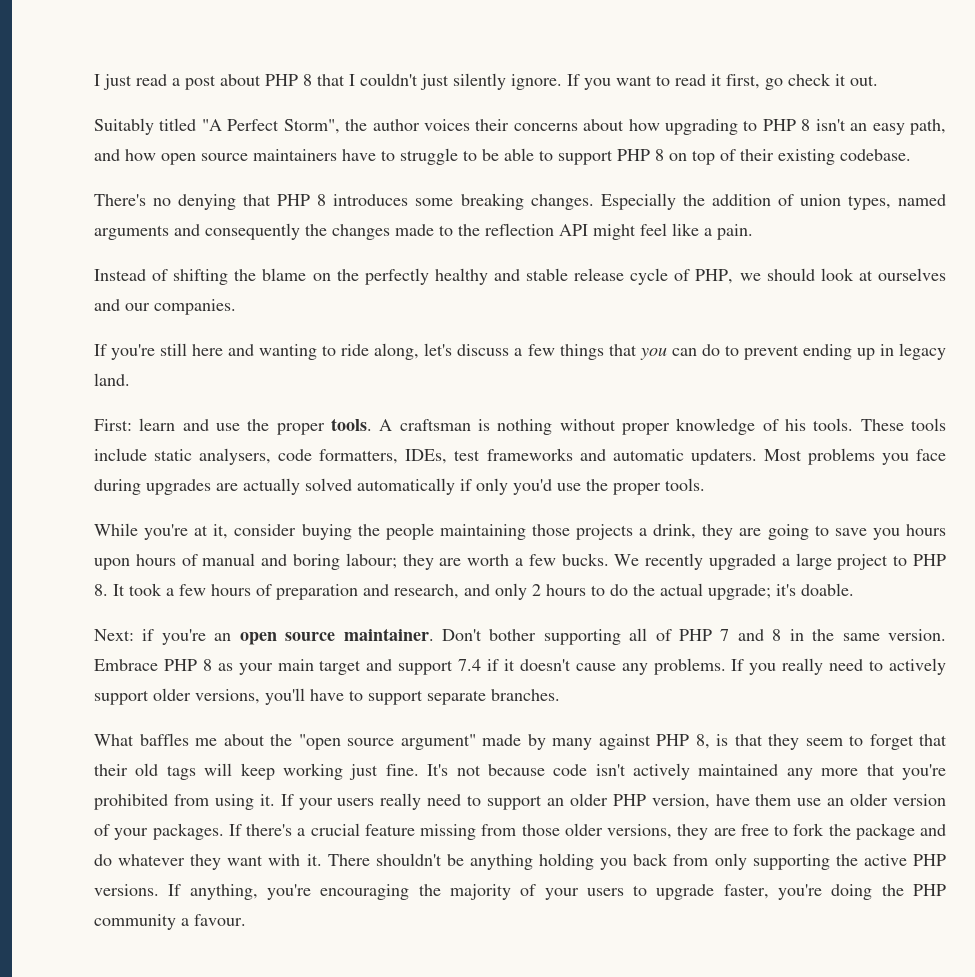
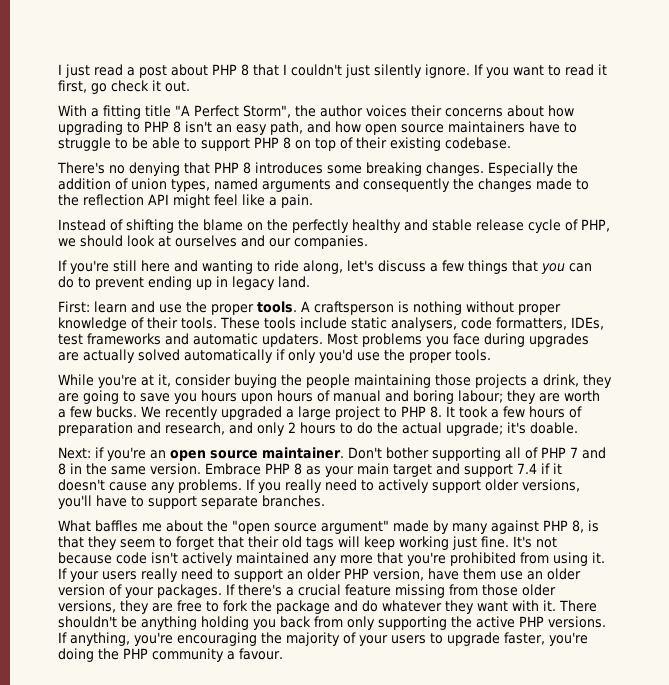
[94,118,197,135] Suitably titled -> [58,105,171,119] With a fitting title
[399,419,471,431] craftsman -> [313,301,394,315] craftsperson
[785,419,806,431] his -> [147,317,178,329] their

